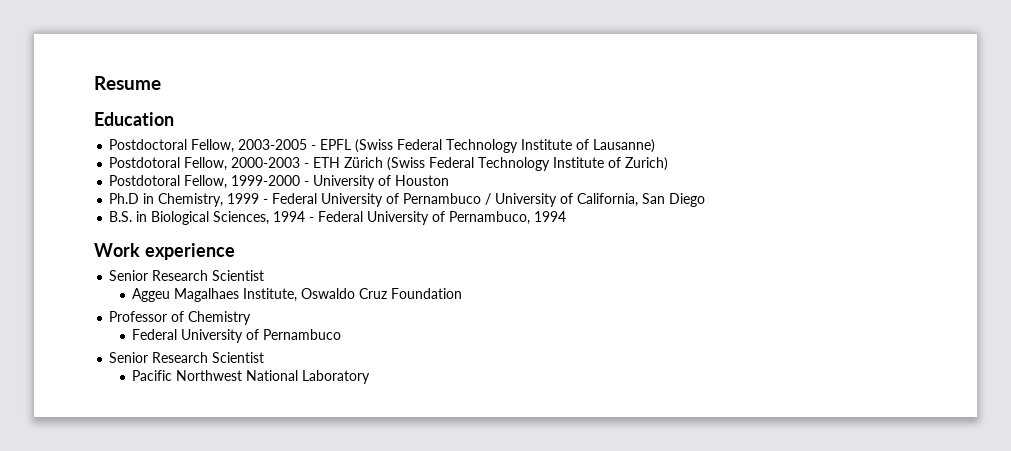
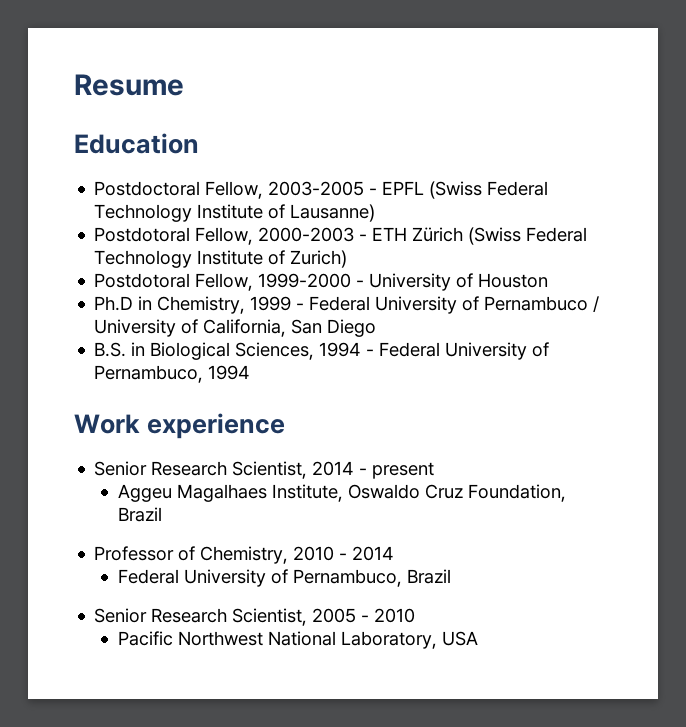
[212,270,265,281] Scientist -> [232,461,435,479] Scientist, 2014 - present
[391,288,463,299] Foundation -> [468,484,567,502] [118,507,163,522] Foundation, Brazil
[188,311,252,325] [132,329,342,343] [109,352,265,363] Chemistry // Federal University of Pernambuco // Senior Research Scientist -> [200,546,395,564] [118,569,452,587] [94,608,416,626] Chemistry, 2010 - 2014 // Federal University of Pernambuco, Brazil // Senior Research Scientist, 2005 - 2010
[302,370,371,384] Laboratory -> [341,631,479,649] Laboratory, USA

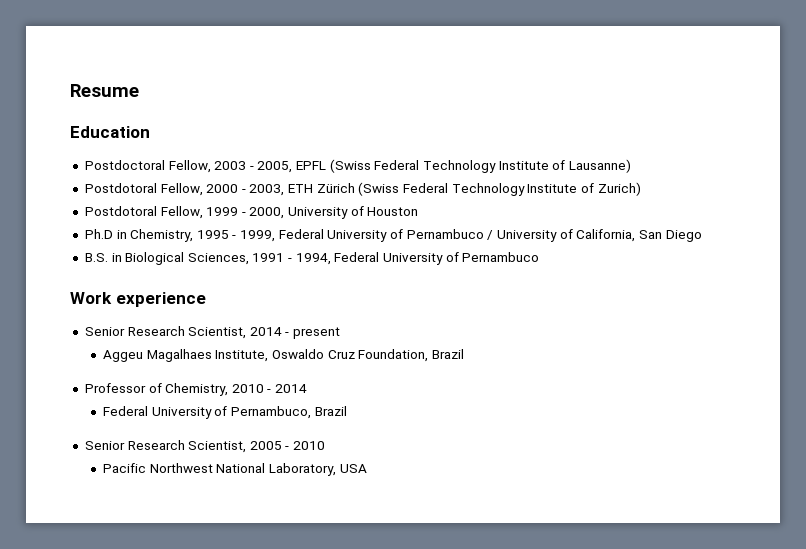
[268,181,378,196] 2003-2005 - -> [214,161,293,173] 2003 - 2005,
[258,227,368,242] 2000-2003 - -> [206,184,285,196] 2000 - 2003,
[258,273,365,288] 1999-2000 - -> [206,207,285,219] 1999 - 2000,
[250,296,305,311] 1999 - -> [196,230,276,242] 1995 - 1999,
[319,342,550,360] [94,365,251,383] 1994 - Federal University of Pernambuco, 1994 -> [252,252,540,265] 1991 - 1994, Federal University of Pernambuco

